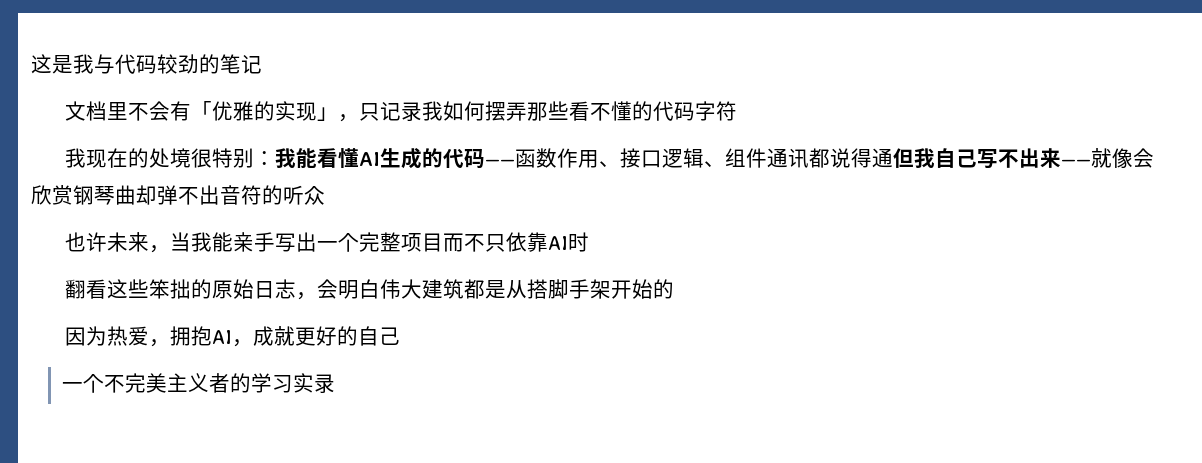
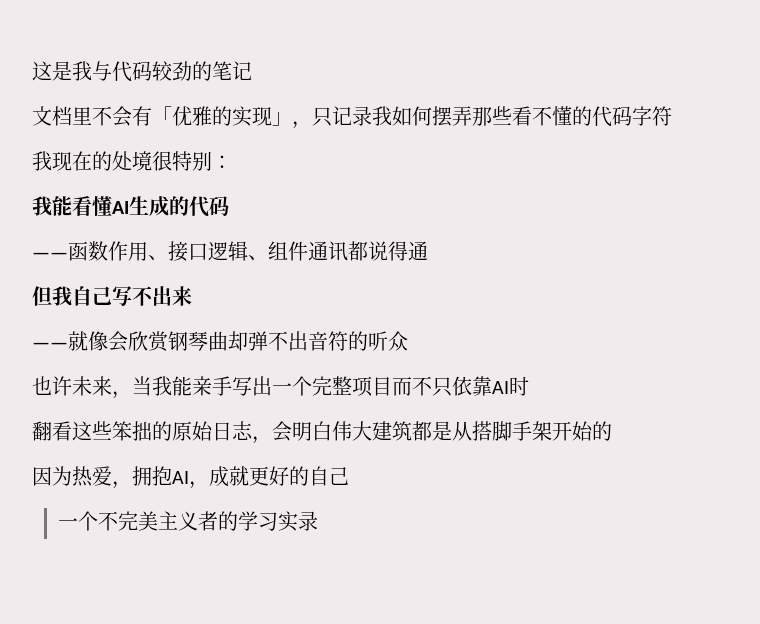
(276, 158) none -> (232, 162) //
(486, 158) none -> (229, 206) //
(894, 158) none -> (428, 251) //
(1062, 158) none -> (192, 296) //

